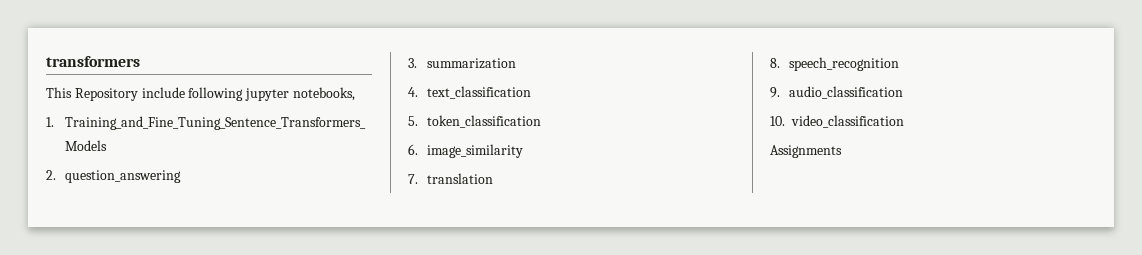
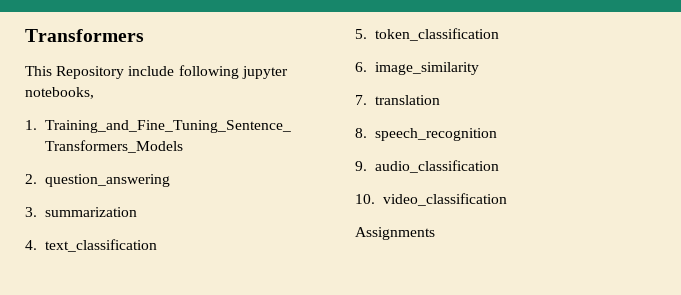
[46,56,140,67] transformers -> [25,29,144,42] Transformers

